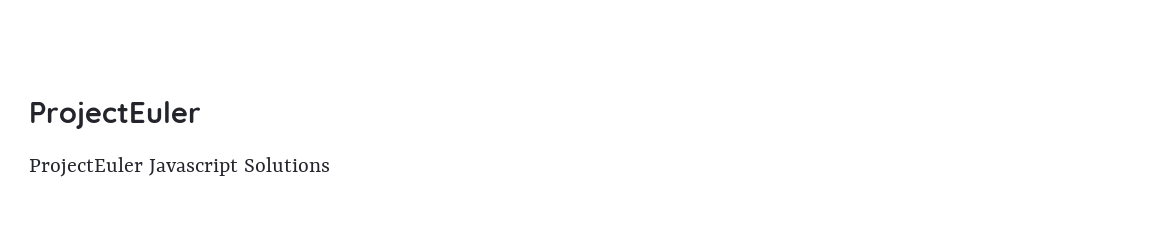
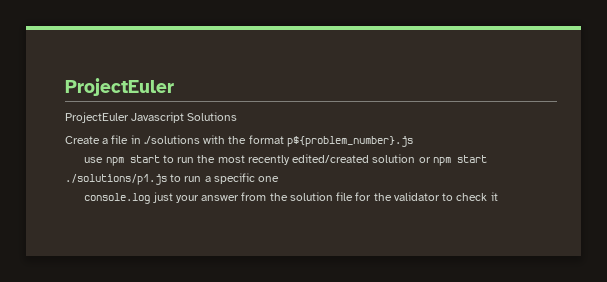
(331, 164) none -> [65,135,413,147] [84,154,487,166] [65,173,280,185] [84,192,498,204] // Create a file in ./solutions with the format p${problem_number}.js // use npm start to run the most recently edited/created solution or npm start ./solutions/p1.js to run a specific one // console.log just your answer from the solution file for the validator to check it

